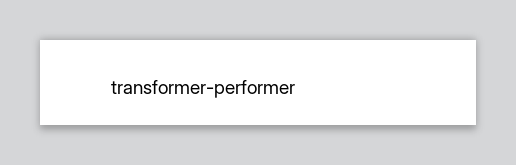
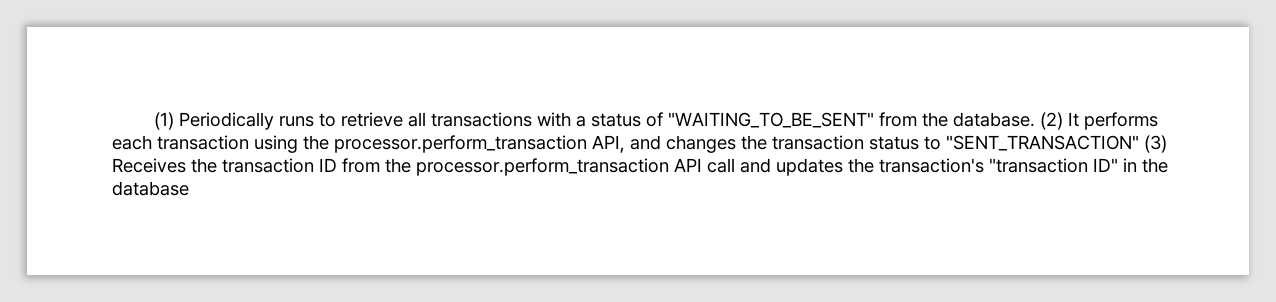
[111,80,295,98] transformer-performer -> [153,112,1158,130] [112,135,1167,153] [112,158,1168,176] [112,181,189,196] (1) Periodically runs to retrieve all transactions with a status of "WAITING_TO_BE_SENT" from the database. (2) It performs each transaction using the processor.perform_transaction API, and changes the transaction status to "SENT_TRANSACTION" (3) Receives the transaction ID from the processor.perform_transaction API call and updates the transaction's "transaction ID" in the database

